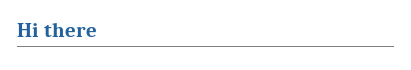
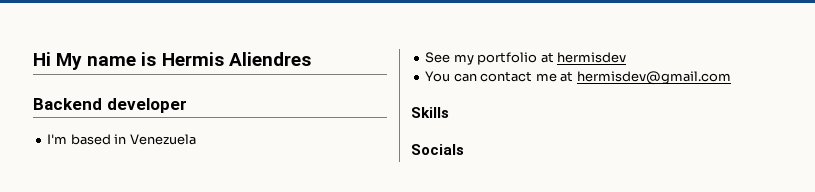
[43,22,97,37] there -> [56,52,311,70] [33,98,187,113] [47,134,196,145] [425,52,627,65] [425,71,731,85] [411,107,449,118] [411,144,464,155] My name is Hermis Aliendres // Backend developer // I'm based in Venezuela // See my portfolio at hermisdev // You can contact me at hermisdev@gmail.com // Skills // Socials

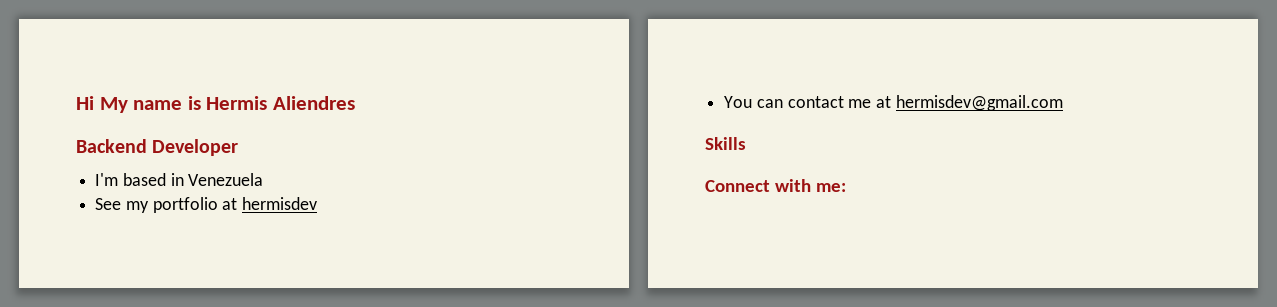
[106,98,187,113] developer -> [152,139,239,156] Developer
[411,144,464,155] Socials -> [705,179,846,192] Connect with me:

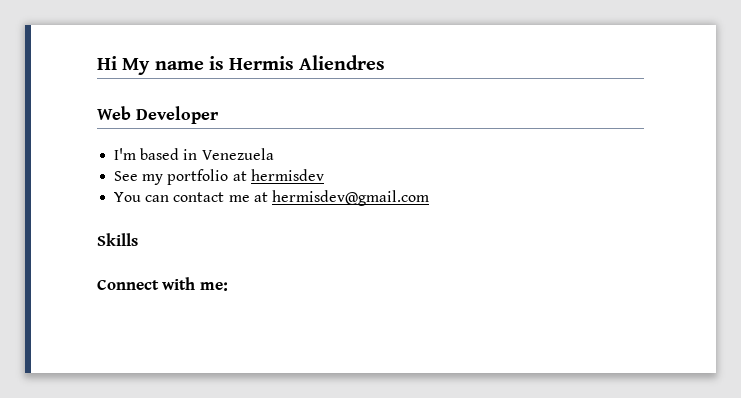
[76,139,147,153] Backend -> [97,106,131,120] Web

